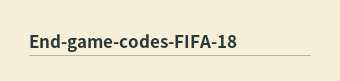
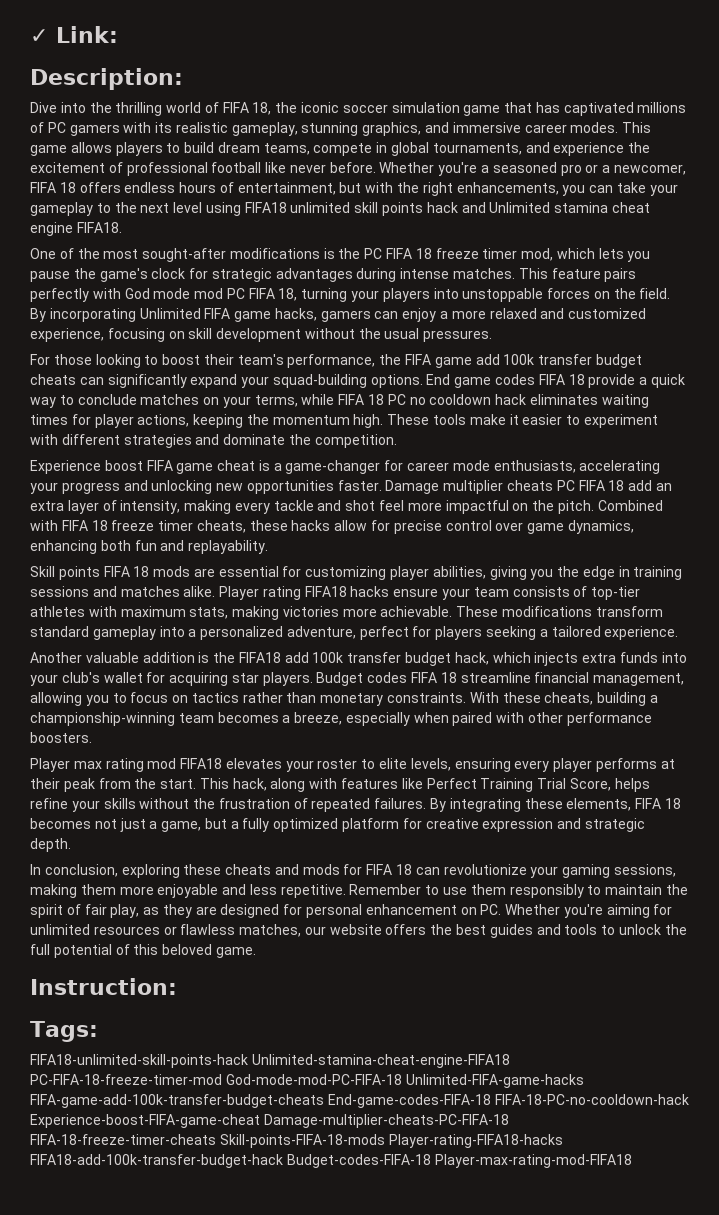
[29,34,237,52] End-game-codes-FIFA-18 -> [30,26,118,43] [30,68,183,90] [30,102,687,116] [30,122,652,136] [30,142,651,156] [30,162,686,176] [30,182,678,196] [30,202,650,216] [30,222,122,236] [30,248,651,262] [30,268,637,282] [30,288,671,302] [30,308,647,322] [30,328,493,342] [30,354,642,368] [30,374,685,388] [30,394,649,408] [30,414,658,428] [30,434,397,448] [30,460,661,474] [30,480,672,494] [30,500,663,514] [30,520,634,534] [30,540,269,554] [30,566,683,580] [30,586,641,600] [30,606,663,620] [30,626,679,640] [30,652,687,666] [30,672,685,686] [30,692,658,706] [30,712,652,726] [30,732,92,743] [30,758,675,772] [30,778,650,792] [30,798,681,812] [30,818,645,832] [30,838,71,852] [30,864,676,878] [30,884,688,898] [30,904,673,918] [30,924,687,938] [30,944,256,958] [30,978,177,995] [30,1021,98,1042] [30,1054,510,1068] [30,1074,584,1088] [30,1094,689,1108] [30,1114,509,1128] [30,1134,563,1148] [30,1154,632,1168] ✓ Link: // Description: // Dive into the thrilling world of FIFA 18, the iconic soccer simulation game that has captivated millions of PC gamers with its realistic gameplay, stunning graphics, and immersive career modes. This game allows players to build dream teams, compete in global tournaments, and experience the excitement of professional football like never before. Whether you're a seasoned pro or a newcomer, FIFA 18 offers endless hours of entertainment, but with the right enhancements, you can take your gameplay to the next level using FIFA18 unlimited skill points hack and Unlimited stamina cheat engine FIFA18. // One of the most sought-after modifications is the PC FIFA 18 freeze timer mod, which lets you pause the game's clock for strategic advantages during intense matches. This feature pairs perfectly with God mode mod PC FIFA 18, turning your players into unstoppable forces on the field. By incorporating Unlimited FIFA game hacks, gamers can enjoy a more relaxed and customized experience, focusing on skill development without the usual pressures. // For those looking to boost their team's performance, the FIFA game add 100k transfer budget cheats can significantly expand your squad-building options. End game codes FIFA 18 provide a quick way to conclude matches on your terms, while FIFA 18 PC no cooldown hack eliminates waiting times for player actions, keeping the momentum high. These tools make it easier to experiment with different strategies and dominate the competition. // Experience boost FIFA game cheat is a game-changer for career mode enthusiasts, accelerating your progress and unlocking new opportunities faster. Damage multiplier cheats PC FIFA 18 add an extra layer of intensity, making every tackle and shot feel more impactful on the pitch. Combined with FIFA 18 freeze timer cheats, these hacks allow for precise control over game dynamics, enhancing both fun and replayability. // Skill points FIFA 18 mods are essential for customizing player abilities, giving you the edge in training sessions and matches alike. Player rating FIFA18 hacks ensure your team consists of top-tier athletes with maximum stats, making victories more achievable. These modifications transform standard gameplay into a personalized adventure, perfect for players seeking a tailored experience. // Another valuable addition is the FIFA18 add 100k transfer budget hack, which injects extra funds into your club's wallet for acquiring star players. Budget codes FIFA 18 streamline financial management, allowing you to focus on tactics rather than monetary constraints. With these cheats, building a championship-winning team becomes a breeze, especially when paired with other performance boosters. // Player max rating mod FIFA18 elevates your roster to elite levels, ensuring every player performs at their peak from the start. This hack, along with features like Perfect Training Trial Score, helps refine your skills without the frustration of repeated failures. By integrating these elements, FIFA 18 becomes not just a game, but a fully optimized platform for creative expression and strategic depth. // In conclusion, exploring these cheats and mods for FIFA 18 can revolutionize your gaming sessions, making them more enjoyable and less repetitive. Remember to use them responsibly to maintain the spirit of fair play, as they are designed for personal enhancement on PC. Whether you're aiming for unlimited resources or flawless matches, our website offers the best guides and tools to unlock the full potential of this beloved game. // Instruction: // Tags: // FIFA18-unlimited-skill-points-hack Unlimited-stamina-cheat-engine-FIFA18 PC-FIFA-18-freeze-timer-mod God-mode-mod-PC-FIFA-18 Unlimited-FIFA-game-hacks FIFA-game-add-100k-transfer-budget-cheats End-game-codes-FIFA-18 FIFA-18-PC-no-cooldown-hack Experience-boost-FIFA-game-cheat Damage-multiplier-cheats-PC-FIFA-18 FIFA-18-freeze-timer-cheats Skill-points-FIFA-18-mods Player-rating-FIFA18-hacks FIFA18-add-100k-transfer-budget-hack Budget-codes-FIFA-18 Player-max-rating-mod-FIFA18

